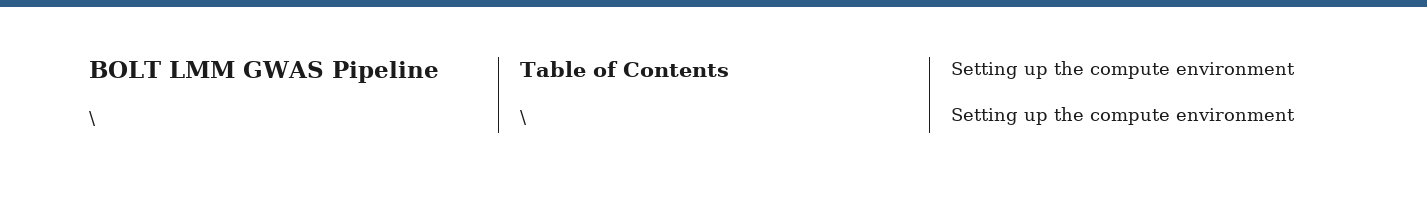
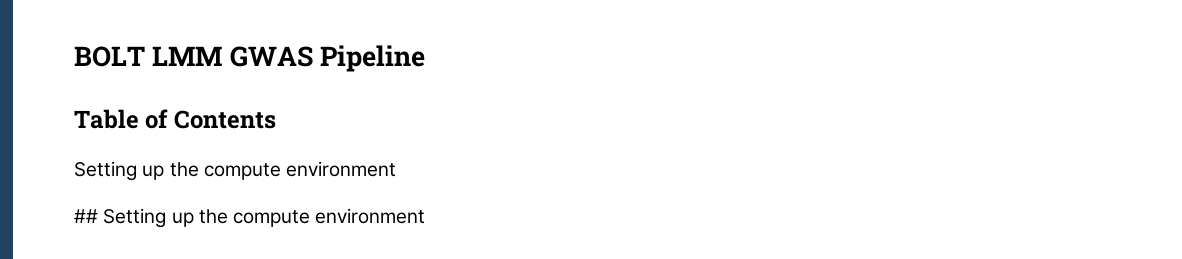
[89,111,96,126] // \ -> (425, 58) none
[520,110,527,125] // \ -> (276, 119) none
(1295, 68) none -> [74,209,98,223] ##

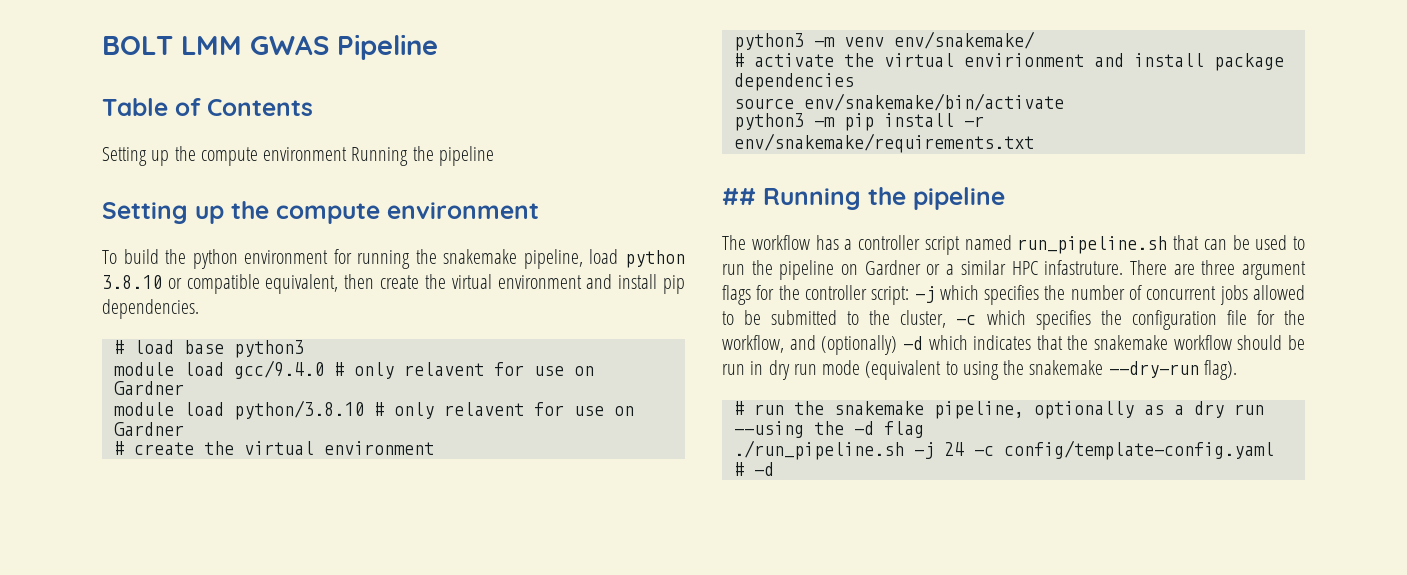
[74,208,426,228] // ## Setting up the compute environment -> [351,146,494,166] [102,201,539,224] [102,249,685,269] [102,274,685,294] [102,299,199,319] [113,340,304,358] [113,360,594,379] [113,381,184,395] [113,400,634,420] [113,422,184,436] [113,441,434,455] [733,31,1035,51] [733,53,1284,71] [733,73,854,91] [733,93,1064,111] [733,113,984,131] [733,133,1034,153] [722,187,1005,210] [722,235,1305,255] [722,260,1306,280] [722,285,1305,305] [722,310,1305,330] [722,335,1306,355] [722,360,1237,380] [733,401,1264,419] [733,421,924,438] [733,440,1274,460] [733,462,774,476] Running the pipeline // Setting up the compute environment // To build the python environment for running the snakemake pipeline, load python 3.8.10 or compatible equivalent, then create the virtual environment and install pip dependencies. // # load base python3 // module load gcc/9.4.0 # only relavent for use on Gardner // module load python/3.8.10 # only relavent for use on Gardner // # create the virtual environment // python3 -m venv env/snakemake/ // # activate the virtual envirionment and install package dependencies // source env/snakemake/bin/activate // python3 -m pip install -r env/snakemake/requirements.txt // ## Running the pipeline // The workflow has a controller script named run_pipeline.sh that can be used to run the pipeline on Gardner or a similar HPC infastruture. There are three argument flags for the controller script: -j which specifies the number of concurrent jobs allowed to be submitted to the cluster, -c which specifies the configuration file for the workflow, and (optionally) -d which indicates that the snakemake workflow should be run in dry run mode (equivalent to using the snakemake --dry-run flag). // # run the snakemake pipeline, optionally as a dry run --using the -d flag // ./run_pipeline.sh -j 24 -c config/template-config.yaml # -d

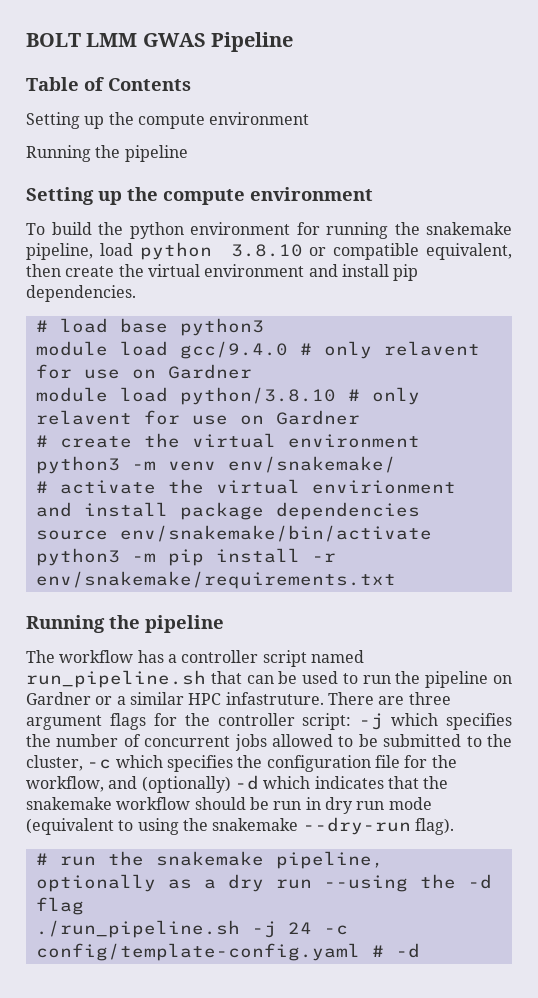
(348, 154) none -> (310, 118) //
[722,188,756,205] ## -> (396, 580) none

